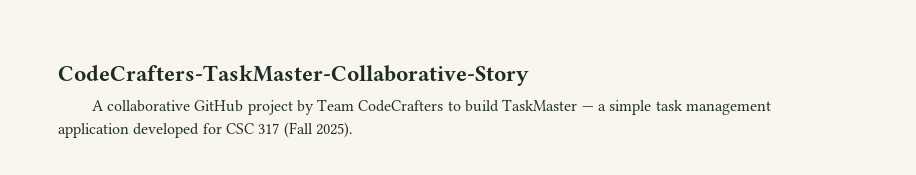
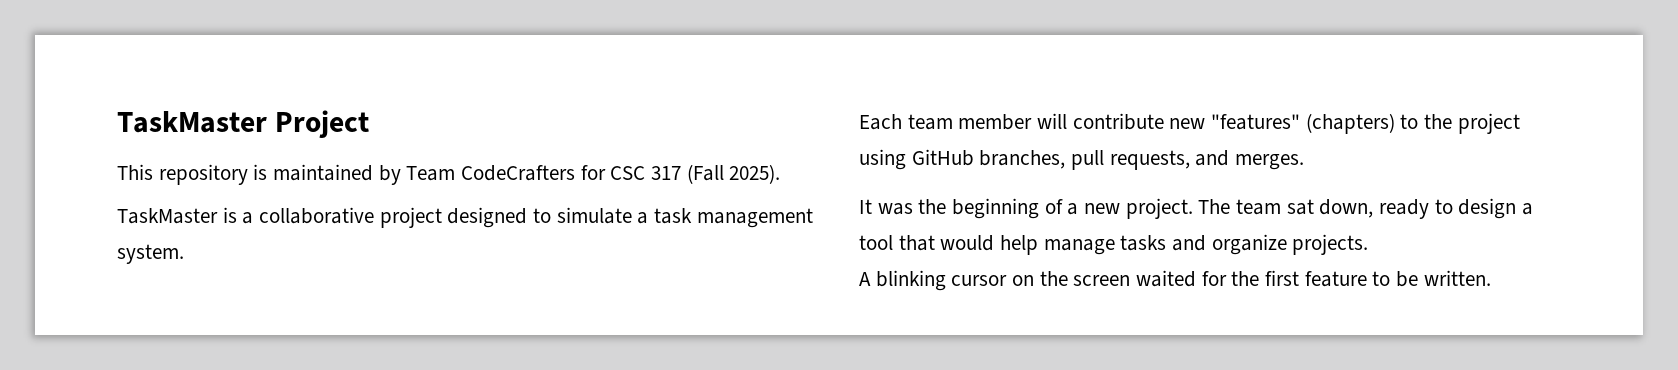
[58,65,529,86] [91,99,772,115] [58,123,200,138] CodeCrafters-TaskMaster-Collaborative-Story // A collaborative GitHub project by Team CodeCrafters to build TaskMaster — a simple task management application developed -> [117,110,369,138] [117,164,576,185] TaskMaster Project // This repository is maintained by Team CodeCrafters
(353, 130) none -> [117,207,813,228] [117,244,184,264] [859,113,1520,134] [859,149,1305,170] [859,198,1534,219] [859,234,1369,255] [859,270,1491,291] // TaskMaster is a collaborative project designed to simulate a task management system. // Each team member will contribute new "features" (chapters) to the project using GitHub branches, pull requests, and merges. // It was the beginning of a new project. The team sat down, ready to design a tool that would help manage tasks and organize projects. // A blinking cursor on the screen waited for the first feature to be written.

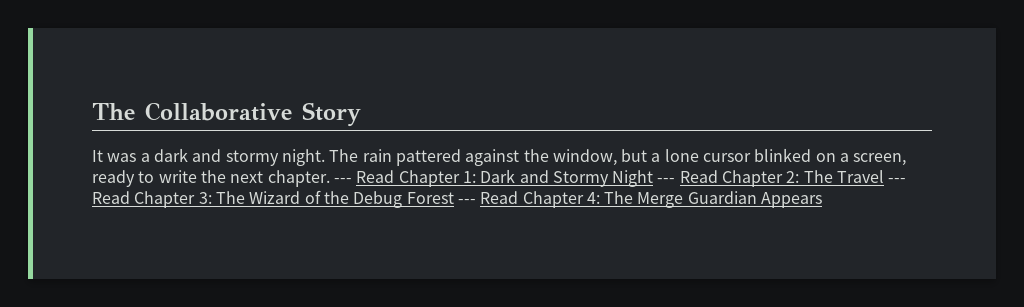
[117,110,369,138] [117,164,781,185] [117,207,813,228] [117,244,184,264] [859,113,1520,134] [859,149,1305,170] [859,198,1534,219] [859,234,1369,255] [859,270,1491,291] TaskMaster Project // This repository is maintained by Team CodeCrafters for CSC 317 (Fall 2025). // TaskMaster is a collaborative project designed to simulate a task management system. // Each team member will contribute new "features" (chapters) to the project using GitHub branches, pull requests, and merges. // It was the beginning of a new project. The team sat down, ready to design a tool that would help manage tasks and organize projects. // A blinking cursor on the screen waited for the first feature to be written. -> [92,102,361,127] [92,148,907,166] [92,169,907,187] [92,190,823,208] The Collaborative Story // It was a dark and stormy night. The rain pattered against the window, but a lone cursor blinked on a screen, ready to write the next chapter. --- Read Chapter 1: Dark and Stormy Night --- Read Chapter 2: The Travel --- Read Chapter 3: The Wizard of the Debug Forest --- Read Chapter 4: The Merge Guardian Appears

